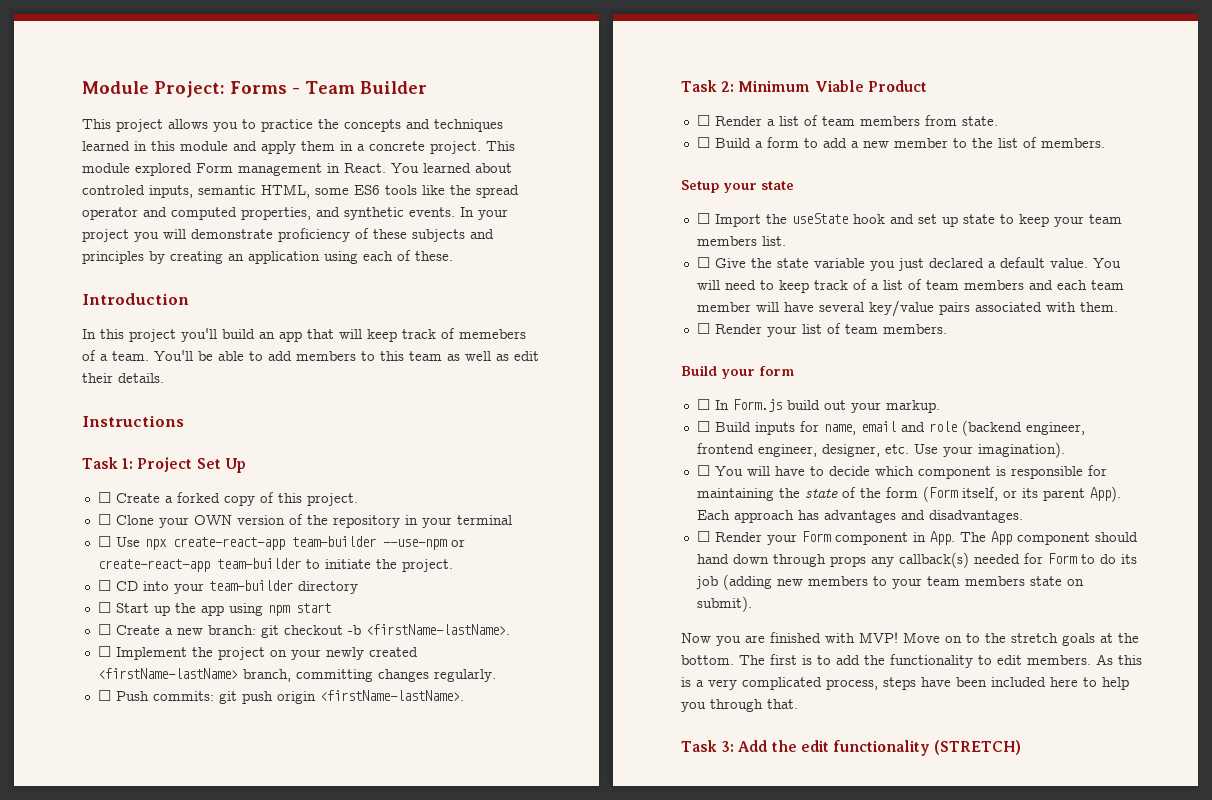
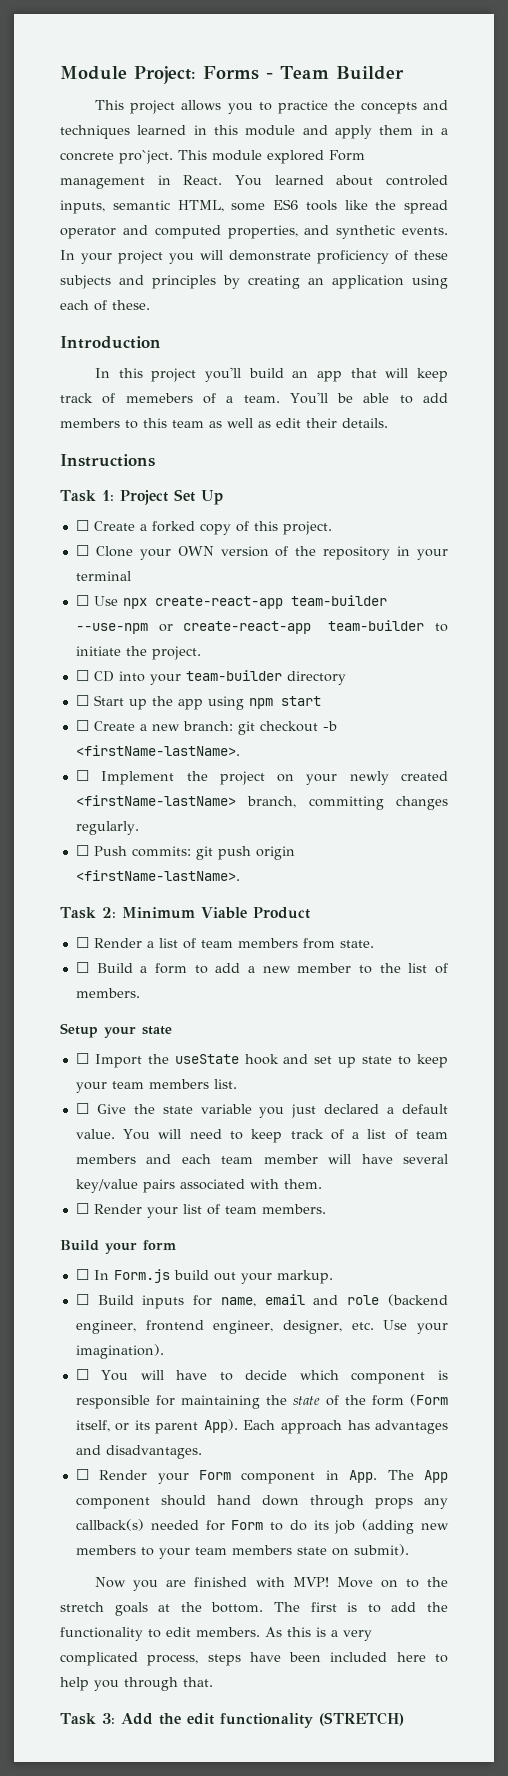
[430,141,481,154] project. -> [119,150,173,164] pro`ject.

